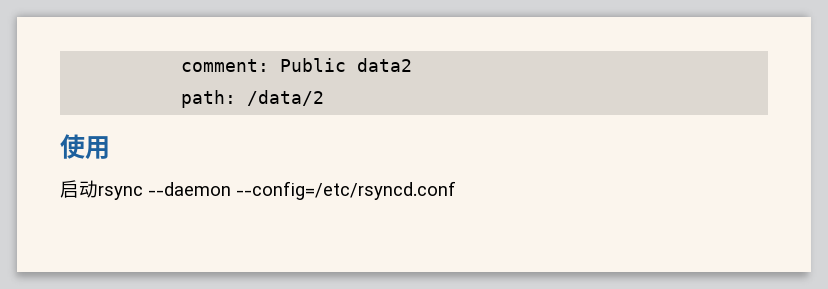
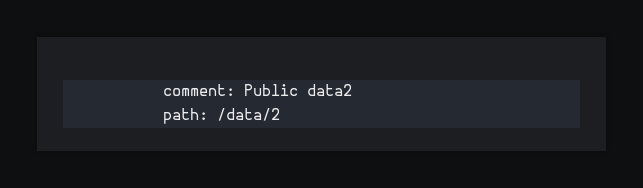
[60,134,110,160] [60,180,456,200] // 使用 // 启动rsync --daemon --config=/etc/rsyncd.conf -> (280, 114) none

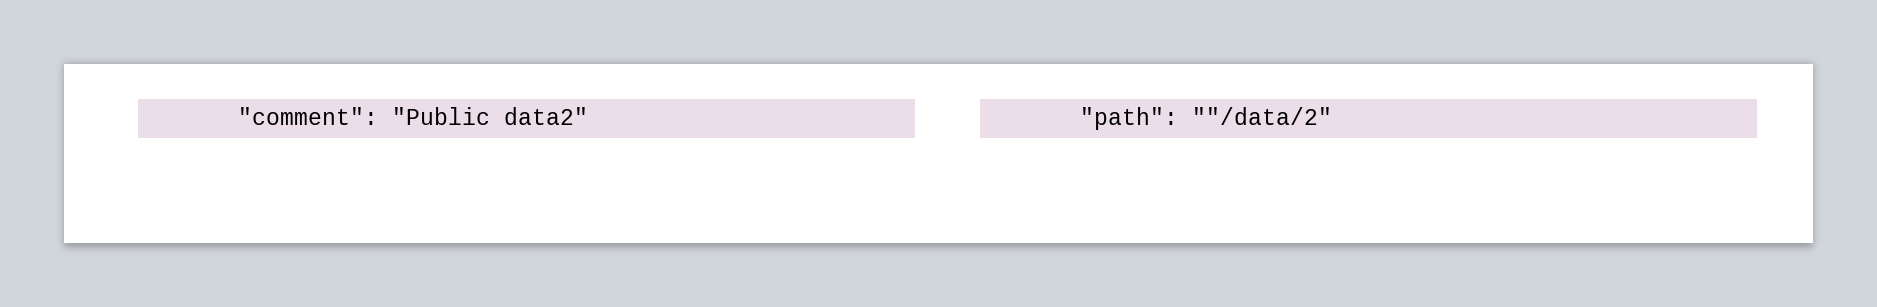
[162,84,352,96] [162,108,280,124] comment: Public data2 // path: /data/2 -> [237,107,588,125] [1079,107,1332,130] "comment": "Public data2" // "path": ""/data/2"

